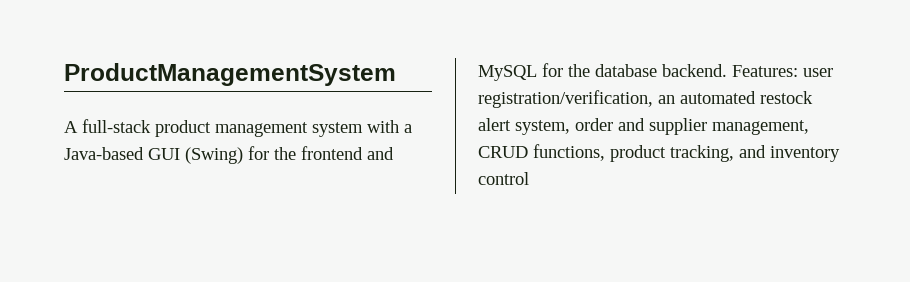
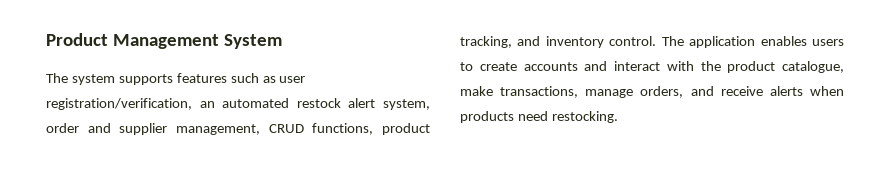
[64,63,396,86] [64,119,412,137] [64,146,394,164] [478,63,798,81] ProductManagementSystem // A full-stack product management system with a Java-based GUI (Swing) for the frontend and MySQL for the database backend. Features: -> [46,33,282,49] [46,73,276,85] Product Management System // The system supports features such as
[478,172,529,185] control -> [609,36,845,48] [460,61,844,73] [460,86,844,98] [460,111,618,123] control. The application enables users to create accounts and interact with the product catalogue, make transactions, manage orders, and receive alerts when products need restocking.

